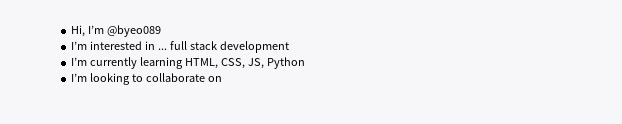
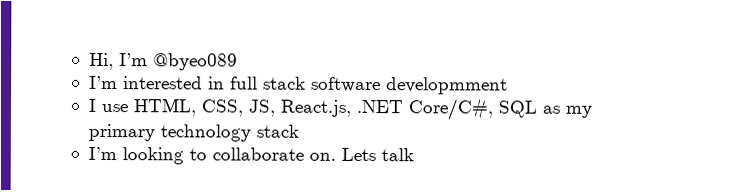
[158,48,168,50] ... -> (225, 83) none
[219,41,289,53] [71,57,305,69] development // I’m currently learning HTML, CSS, JS, Python -> [310,76,508,95] [87,98,592,121] [87,123,299,142] software developmment // I use HTML, CSS, JS, React.js, .NET Core/C#, SQL as my primary technology stack
[207,76,222,82] on -> [308,147,414,162] on. Lets talk

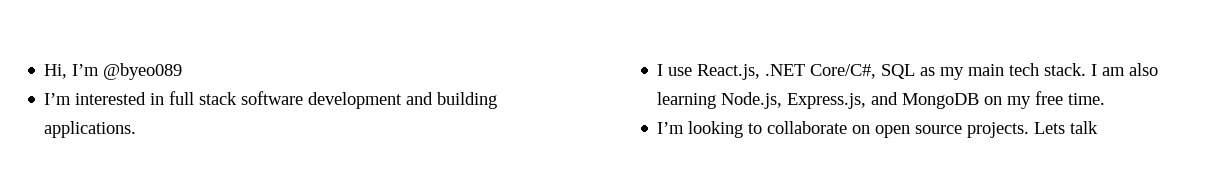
[385,77,508,95] developmment -> [308,92,498,109] [44,121,137,138] development and building applications.
[132,98,275,117] HTML, CSS, JS, -> (693, 71) none
[87,123,299,142] primary technology stack -> [968,63,1159,76] [657,91,1106,109] main tech stack. I am also learning Node.js, Express.js, and MongoDB on my free time.
[308,152,336,161] on. -> [852,122,1030,138] on open source projects.

